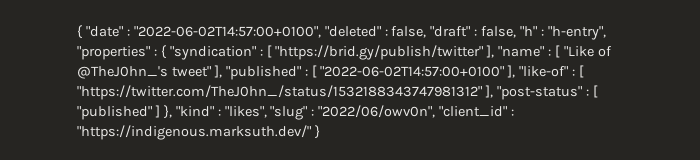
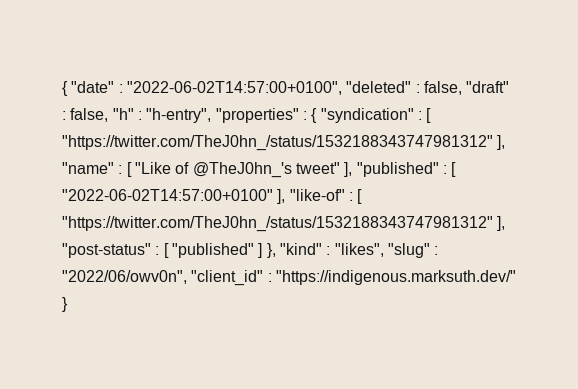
[275,45,484,60] "https://brid.gy/publish/twitter" -> [62,135,493,151] "https://twitter.com/TheJ0hn_/status/1532188343747981312"

